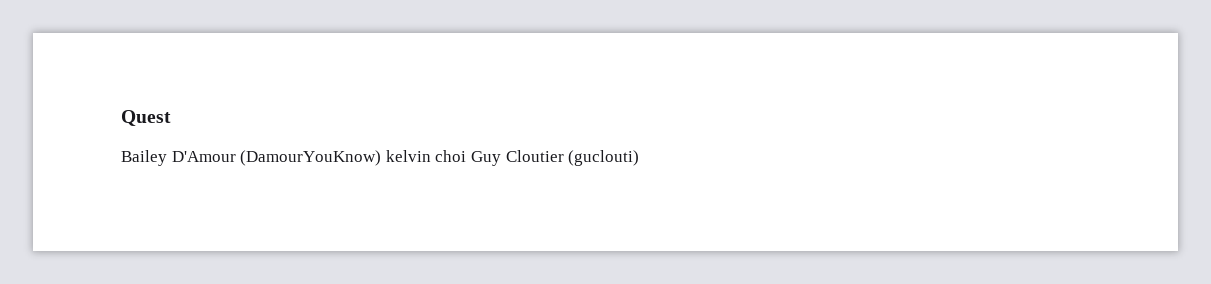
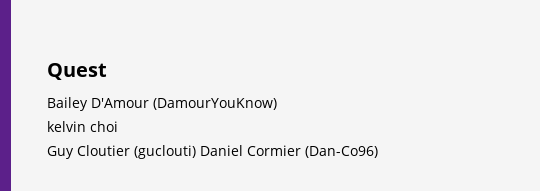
(382, 158) none -> (277, 104) //
(467, 156) none -> (118, 126) //
(640, 158) none -> [200,145,378,158] Daniel Cormier (Dan-Co96)

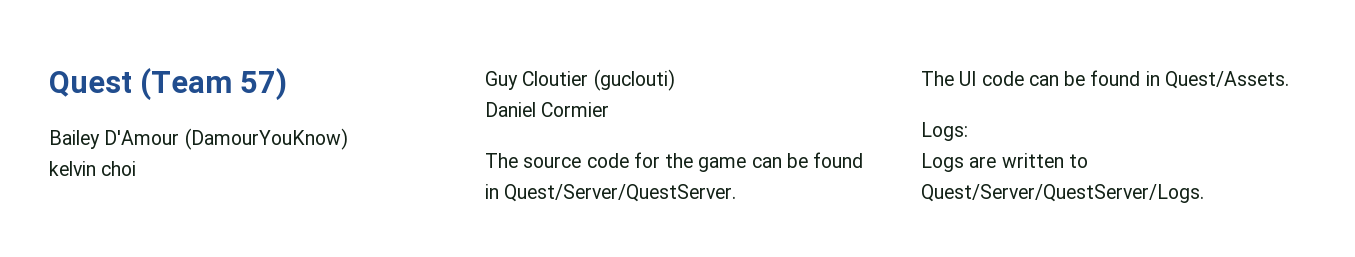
(107, 71) none -> [140,68,288,101] (Team 57)
(196, 152) none -> (675, 80) //
[305,146,378,158] (Dan-Co96) -> [485,152,864,172] [485,184,737,202] [921,70,1289,89] [921,122,968,141] [921,153,1088,172] [921,184,1204,203] // The source code for the game can be found in Quest/Server/QuestServer. // The UI code can be found in Quest/Assets. // Logs: // Logs are written to Quest/Server/QuestServer/Logs.

